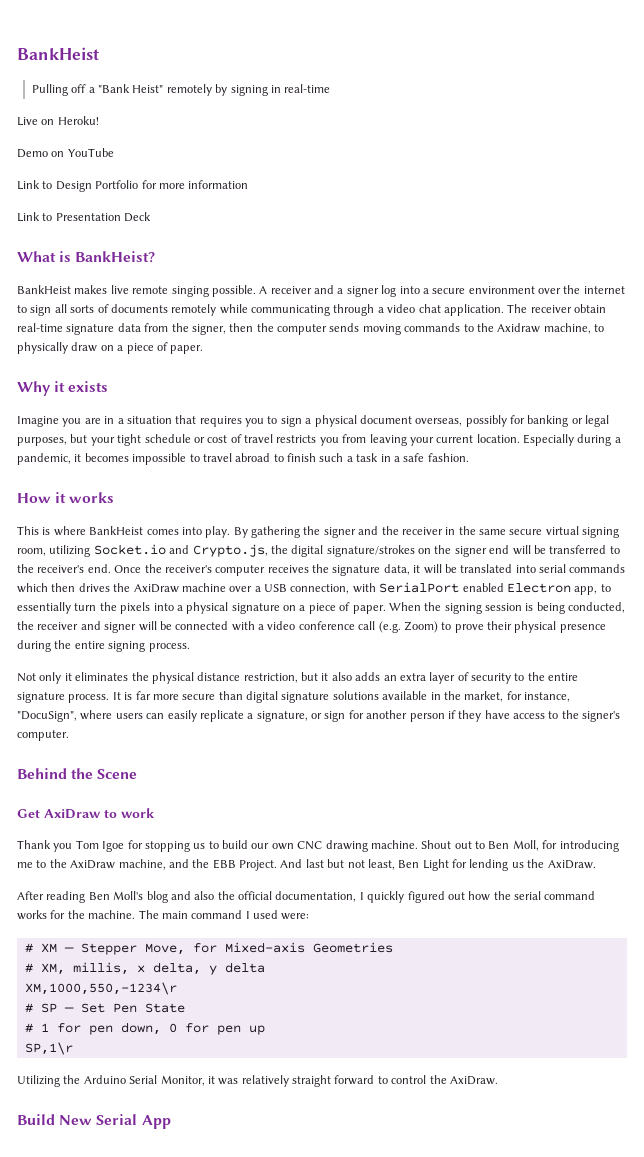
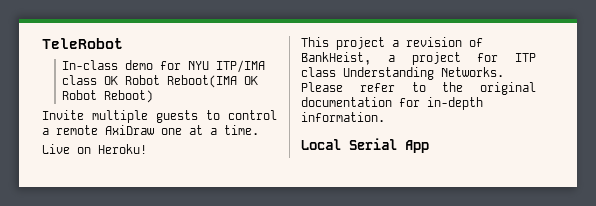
[17,47,99,60] [31,84,331,96] [17,116,99,126] [17,148,114,158] [17,180,249,192] [17,212,152,222] [17,251,156,263] [17,285,625,297] [17,304,606,316] [17,323,604,335] [17,342,204,354] [17,381,109,396] [17,415,610,427] [17,434,621,446] [17,453,469,465] [17,492,115,503] [17,526,620,538] [17,544,620,557] [17,564,626,576] [17,582,611,595] [17,602,626,614] [17,621,606,633] [17,640,190,652] [17,672,579,684] [17,691,570,703] [17,710,621,722] [17,730,69,741] [17,768,138,779] [17,808,155,819] [17,840,619,852] [17,859,596,871] [17,891,596,903] [17,910,310,920] [24,942,393,955] [24,962,265,975] [24,982,177,995] [24,1003,185,1013] [24,1022,265,1035] [24,1042,73,1055] [17,1075,498,1087] [17,1114,93,1125] BankHeist // Pulling off a "Bank Heist" remotely by signing in real-time // Live on Heroku! // Demo on YouTube // Link to Design Portfolio for more information // Link to Presentation Deck // What is BankHeist? // BankHeist makes live remote singing possible. A receiver and a signer log into a secure environment over the internet to sign all sorts of documents remotely while communicating through a video chat application. The receiver obtain real-time signature data from the signer, then the computer sends moving commands to the Axidraw machine, to physically draw on a piece of paper. // Why it exists // Imagine you are in a situation that requires you to sign a physical document overseas, possibly for banking or legal purposes, but your tight schedule or cost of travel restricts you from leaving your current location. Especially during a pandemic, it becomes impossible to travel abroad to finish such a task in a safe fashion. // How it works // This is where BankHeist comes into play. By gathering the signer and the receiver in the same secure virtual signing room, utilizing Socket.io and Crypto.js, the digital signature/strokes on the signer end will be transferred to the receiver's end. Once the receiver's computer receives the signature data, it will be translated into serial commands which then drives the AxiDraw machine over a USB connection, with SerialPort enabled Electron app, to essentially turn the pixels into a physical signature on a piece of paper. When the signing session is being conducted, the receiver and signer will be connected with a video conference call (e.g. Zoom) to prove their physical presence during the entire signing process. // Not only it eliminates the physical distance restriction, but it also adds an extra layer of security to the entire signature process. It is far more secure than digital signature solutions available in the market, for instance, "DocuSign", where users can easily replicate a signature, or sign for another person if they have access to the signer's computer. // Behind the Scene // Get AxiDraw to work // Thank you Tom Igoe for stopping us to build our own CNC drawing machine. Shout out to Ben Moll, for introducing me to the AxiDraw machine, and the EBB Project. And last but not least, Ben Light for lending us the AxiDraw. // After reading Ben Moll's blog and also the official documentation, I quickly figured out how the serial command works for the machine. The main command I used were: // # XM — Stepper Move, for Mixed-axis Geometries // # XM, millis, x delta, y delta // XM,1000,550,-1234\r // # SP — Set Pen State // # 1 for pen down, 0 for pen up // SP,1\r // Utilizing the Arduino Serial Monitor, it was relatively straight forward to control the AxiDraw. // Build New -> [42,38,123,49] [62,60,266,73] [62,75,259,88] [62,90,154,103] [42,110,277,123] [42,125,259,135] [42,144,147,154] [301,37,483,50] [301,52,536,65] [301,67,504,80] [301,82,536,95] [301,97,483,110] [301,112,385,122] [301,139,341,150] TeleRobot // In-class demo for NYU ITP/IMA class OK Robot Reboot(IMA OK Robot Reboot) // Invite multiple guests to control a remote AxiDraw one at a time. // Live on Heroku! // This project a revision of BankHeist, a project for ITP class Understanding Networks. Please refer to the original documentation for in-depth information. // Local

